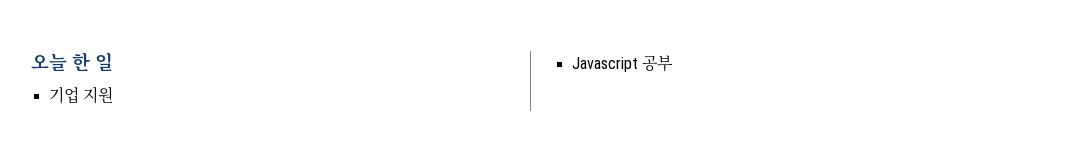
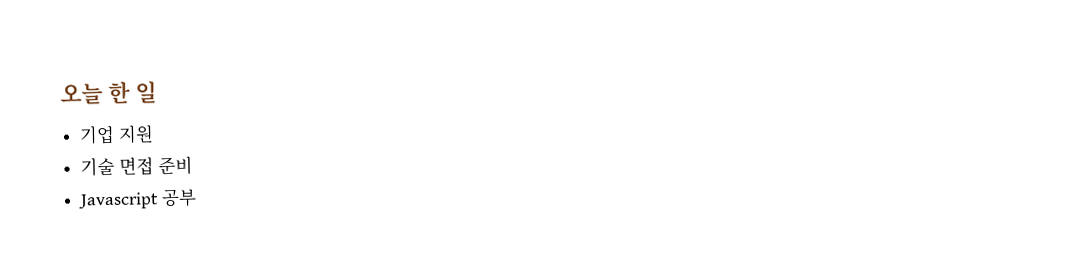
(113, 95) none -> [80,155,193,177] // 기술 면접 준비

